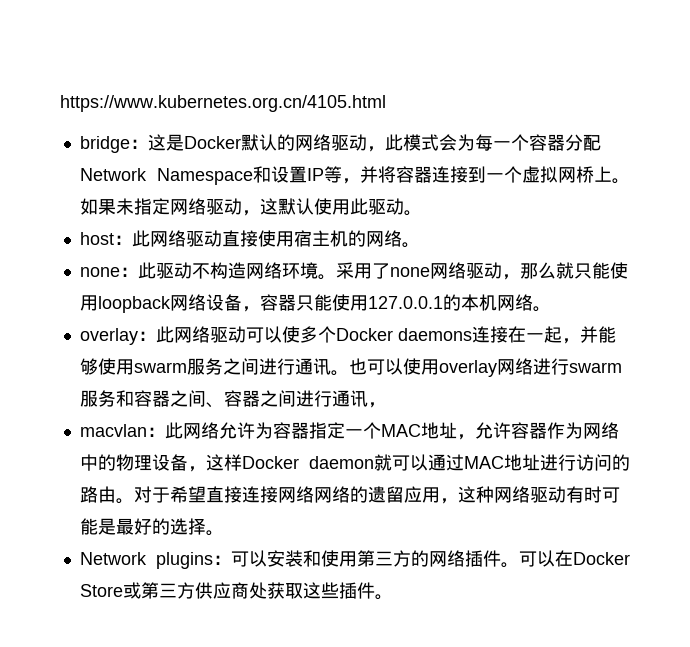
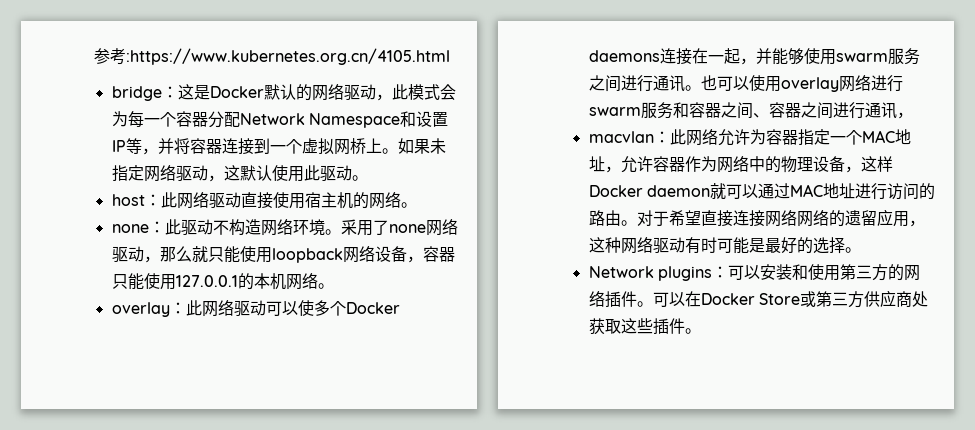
[60,95,386,112] https://www.kubernetes.org.cn/4105.html -> [94,48,450,65] 参考:https://www.kubernetes.org.cn/4105.html

